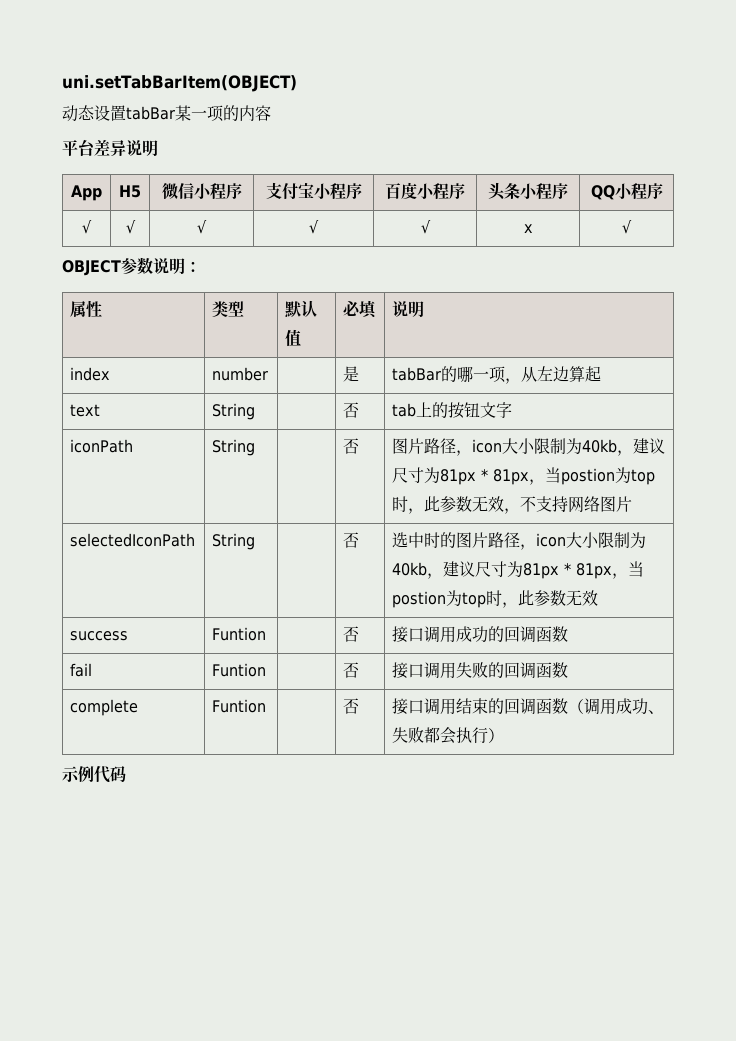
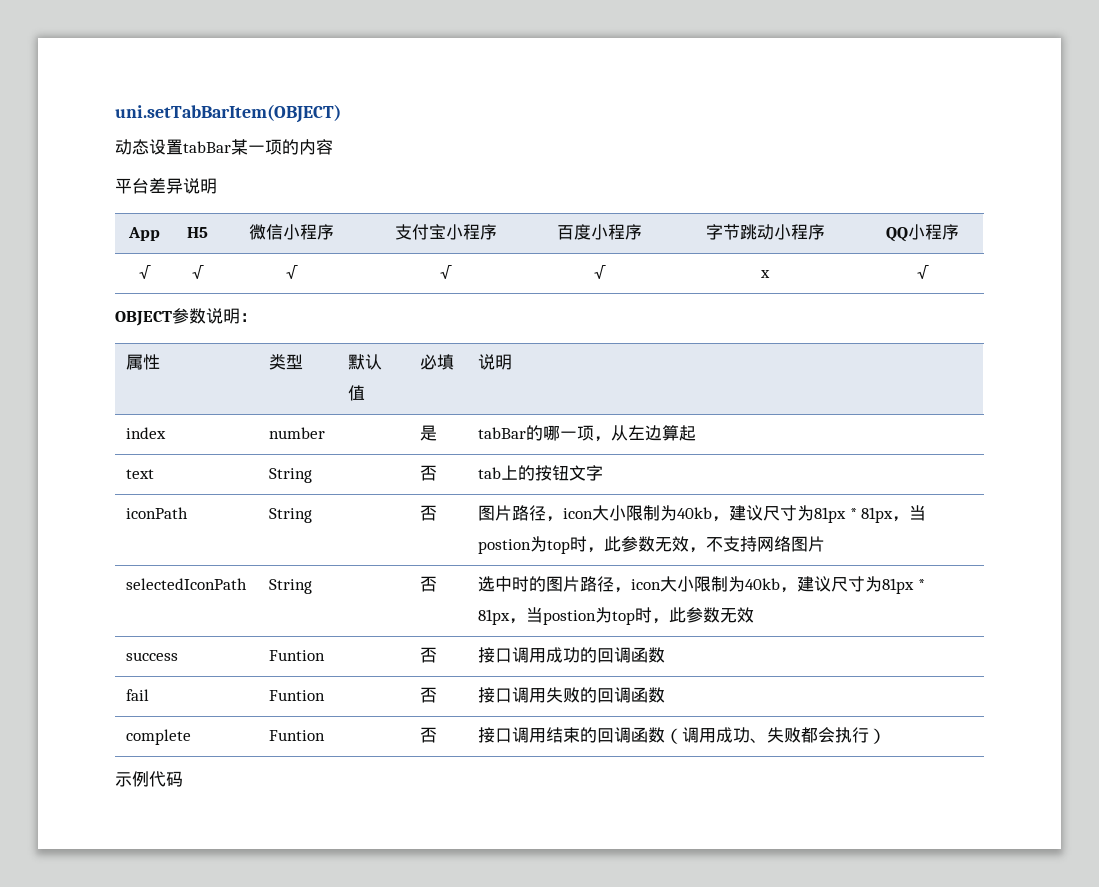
[488,182,520,200] 头条 -> [705,224,774,240] 字节跳动

